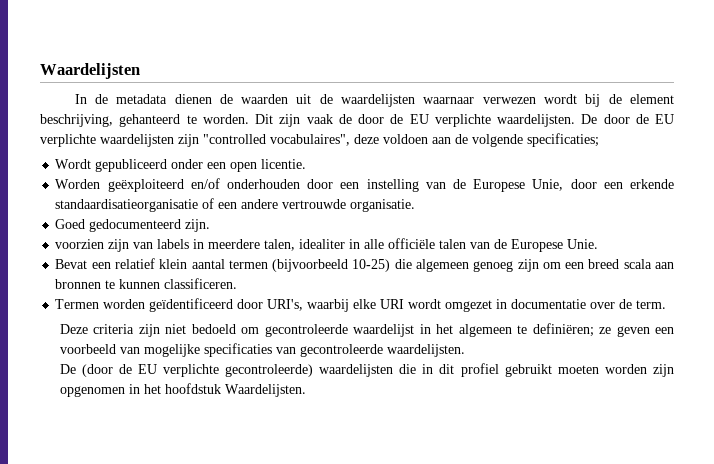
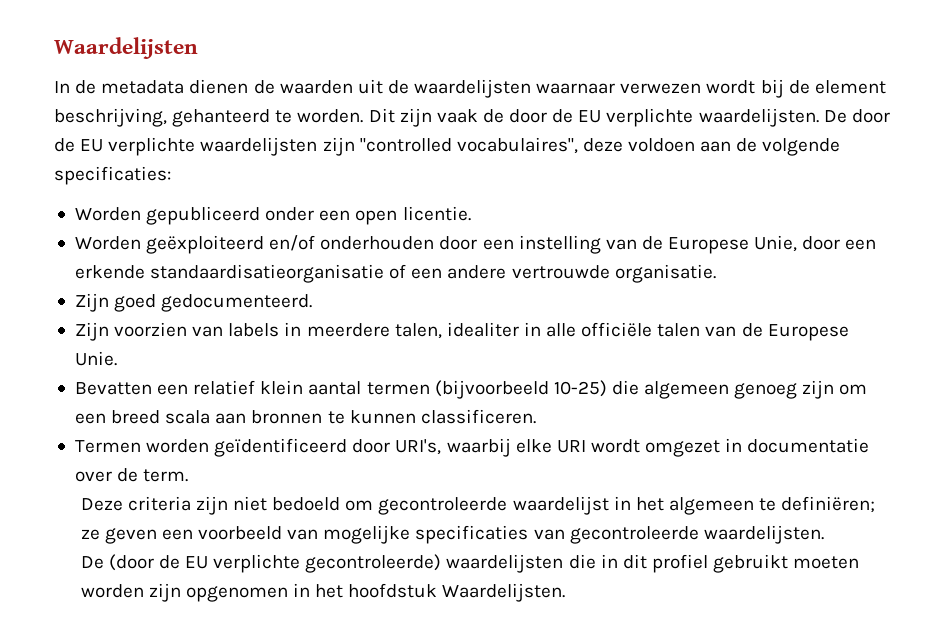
[527,133,599,147] [55,159,92,169] specificaties; // Wordt -> [54,166,171,185] [74,207,141,221] specificaties: // Worden
[55,219,211,232] [55,239,130,252] Goed gedocumenteerd zijn. // voorzien zijn -> [74,293,313,312] [74,322,188,341] Zijn goed gedocumenteerd. // Zijn voorzien
[55,259,88,269] Bevat -> [74,382,152,395] Bevatten

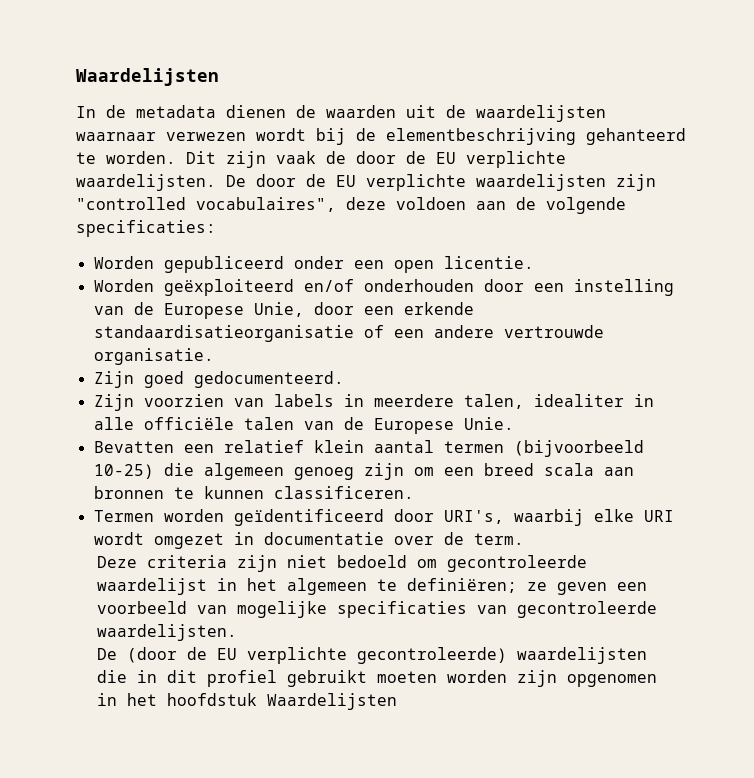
[814,80,886,94] [54,108,167,127] element beschrijving, -> [386,128,576,145] elementbeschrijving
[442,583,566,602] Waardelijsten. -> [266,693,397,710] Waardelijsten

